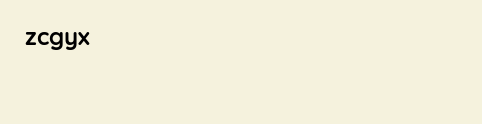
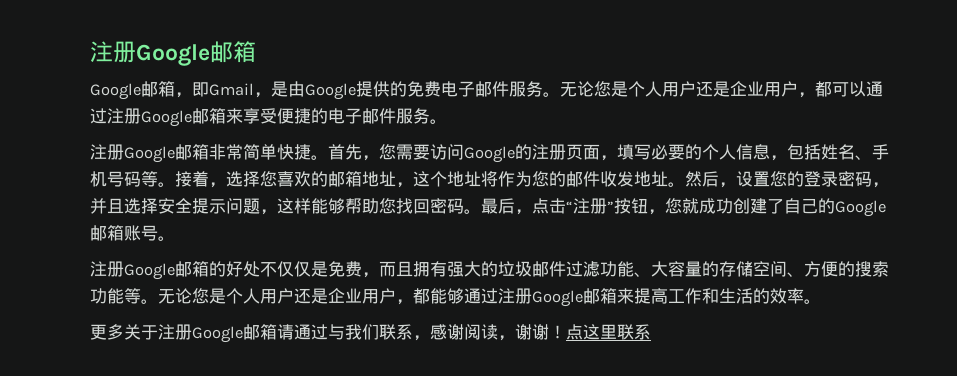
[25,32,90,50] zcgyx -> [90,41,256,66] [90,81,883,100] [90,108,447,127] [90,144,889,163] [90,171,889,188] [90,198,886,217] [90,225,175,241] [90,261,889,280] [90,288,821,307] [90,324,651,343] 注册Google邮箱 // Google邮箱，即Gmail，是由Google提供的免费电子邮件服务。无论您是个人用户还是企业用户，都可以通过注册Google邮箱来享受便捷的电子邮件服务。 // 注册Google邮箱非常简单快捷。首先，您需要访问Google的注册页面，填写必要的个人信息，包括姓名、手机号码等。接着，选择您喜欢的邮箱地址，这个地址将作为您的邮件收发地址。然后，设置您的登录密码，并且选择安全提示问题，这样能够帮助您找回密码。最后，点击“注册”按钮，您就成功创建了自己的Google邮箱账号。 // 注册Google邮箱的好处不仅仅是免费，而且拥有强大的垃圾邮件过滤功能、大容量的存储空间、方便的搜索功能等。无论您是个人用户还是企业用户，都能够通过注册Google邮箱来提高工作和生活的效率。 // 更多关于注册Google邮箱请通过与我们联系，感谢阅读，谢谢！点这里联系

